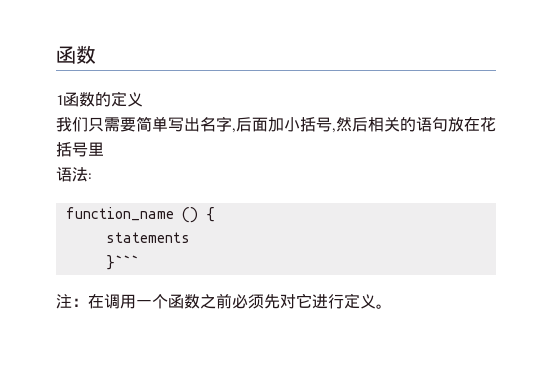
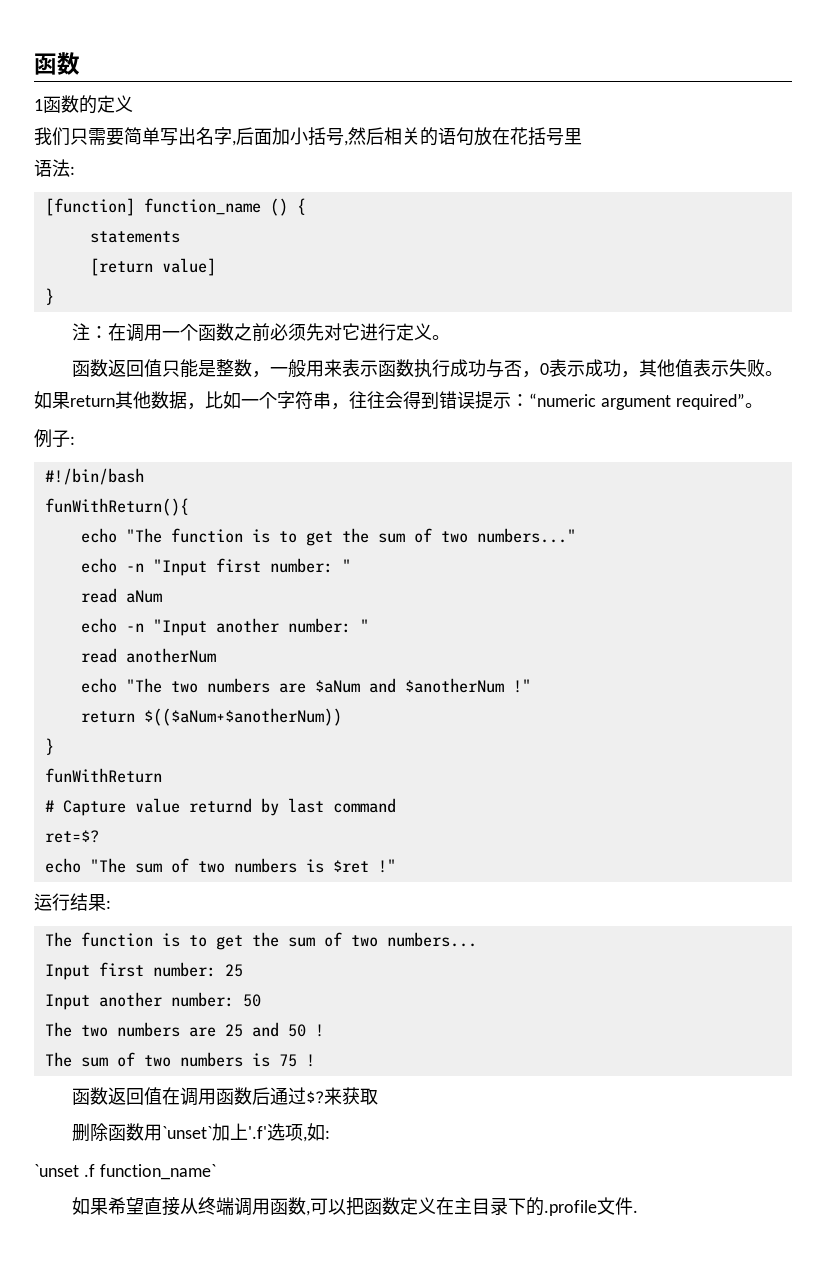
(92, 176) none -> [44,198,135,216] [function]
[105,255,139,270] }``` -> [89,258,216,276] [44,288,54,305] [return value] // }
(392, 306) none -> [72,359,784,378] [34,391,763,410] [34,429,75,448] [44,468,144,485] [44,498,189,516] [80,528,576,546] [80,558,351,576] [80,588,162,603] [80,618,369,636] [80,648,216,663] [80,678,531,693] [80,708,342,726] [44,738,54,755] [44,768,162,783] [44,798,396,816] [44,830,99,843] [44,858,396,873] [34,893,111,911] [44,932,477,950] [44,962,243,980] [44,992,261,1010] [44,1022,324,1037] [44,1052,315,1067] [72,1087,379,1106] [72,1123,331,1142] [34,1164,216,1180] [72,1197,639,1216] // 函数返回值只能是整数，一般用来表示函数执行成功与否，0表示成功，其他值表示失败。如果return其他数据，比如一个字符串，往往会得到错误提示：“numeric argument required”。 // 例子: // #!/bin/bash // funWithReturn(){ // echo "The function is to get the sum of two numbers..." // echo -n "Input first number: " // read aNum // echo -n "Input another number: " // read anotherNum // echo "The two numbers are $aNum and $anotherNum !" // return $(($aNum+$anotherNum)) // } // funWithReturn // # Capture value returnd by last command // ret=$? // echo "The sum of two numbers is $ret !" // 运行结果: // The function is to get the sum of two numbers... // Input first number: 25 // Input another number: 50 // The two numbers are 25 and 50 ! // The sum of two numbers is 75 ! // 函数返回值在调用函数后通过$?来获取 // 删除函数用`unset`加上'.f'选项,如: // `unset .f function_name` // 如果希望直接从终端调用函数,可以把函数定义在主目录下的.profile文件.

